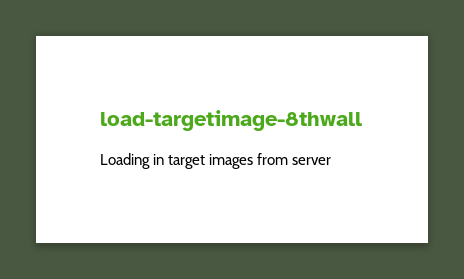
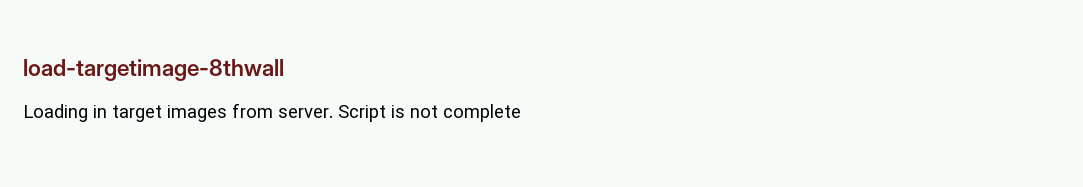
[292,157,332,165] server -> [278,104,521,122] server. Script is not complete

